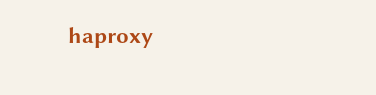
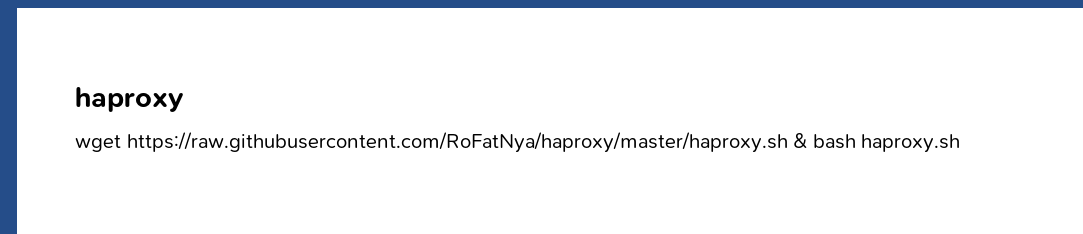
(153, 37) none -> [75,132,961,153] // wget https://raw.githubusercontent.com/RoFatNya/haproxy/master/haproxy.sh & bash haproxy.sh

